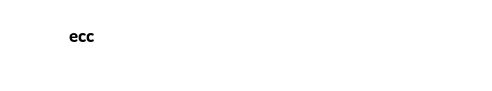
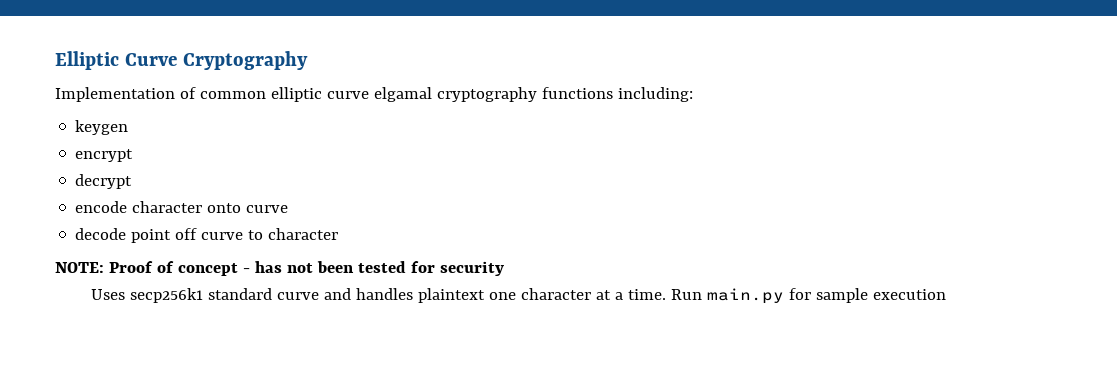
[69,33,94,42] ecc -> [55,51,308,70] [55,87,693,102] [75,120,129,135] [75,149,134,162] [75,174,133,189] [75,201,289,213] [75,228,339,243] [55,261,504,276] [91,288,947,304] Elliptic Curve Cryptography // Implementation of common elliptic curve elgamal cryptography functions including: // keygen // encrypt // decrypt // encode character onto curve // decode point off curve to character // NOTE: Proof of concept - has not been tested for security // Uses secp256k1 standard curve and handles plaintext one character at a time. Run main.py for sample execution

